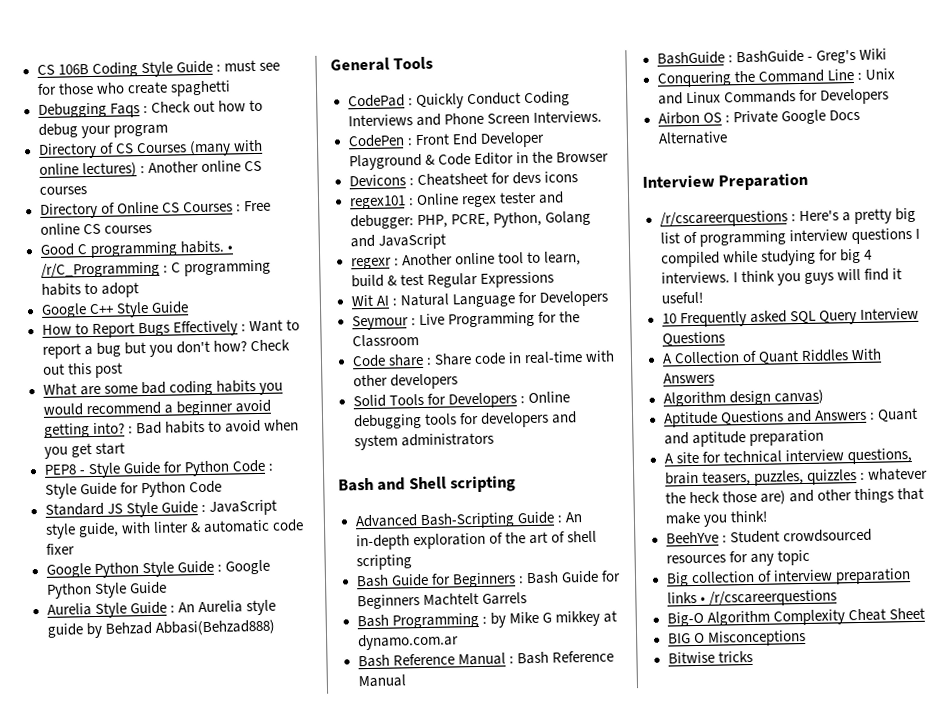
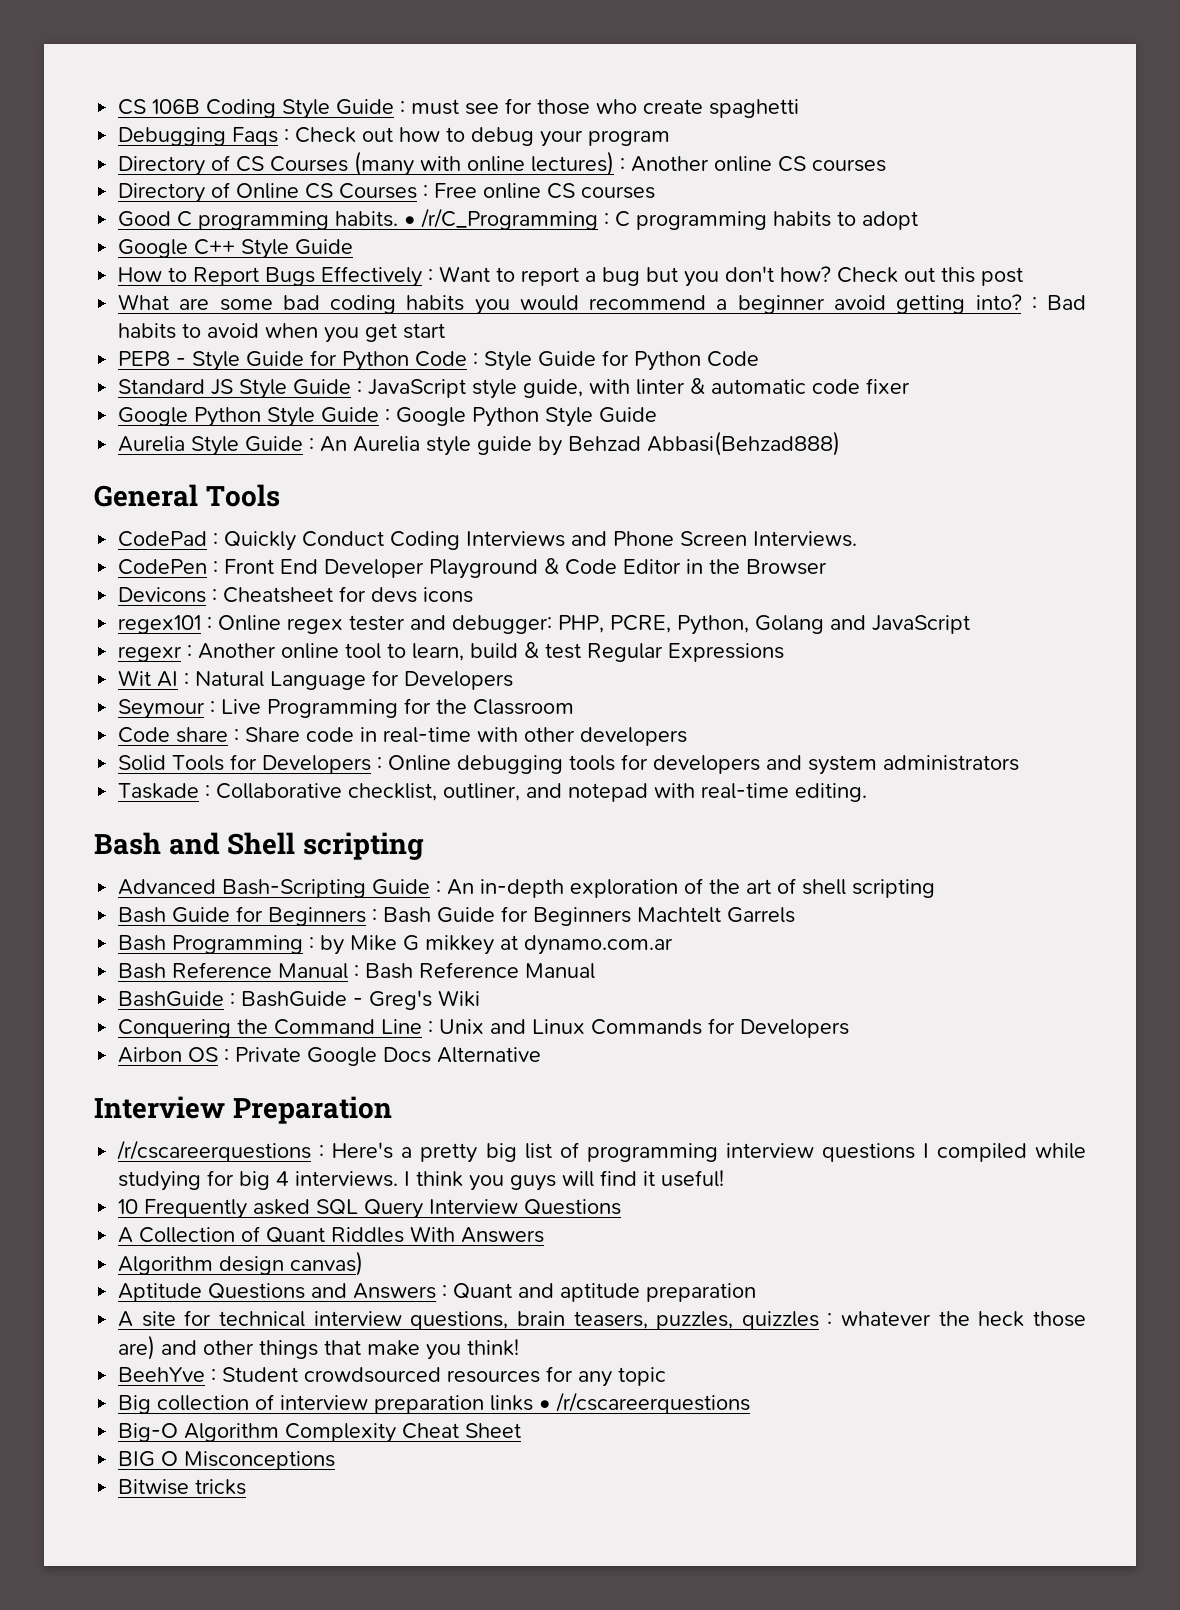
(494, 439) none -> [118,783,868,802] // Taskade : Collaborative checklist, outliner, and notepad with real-time editing.

